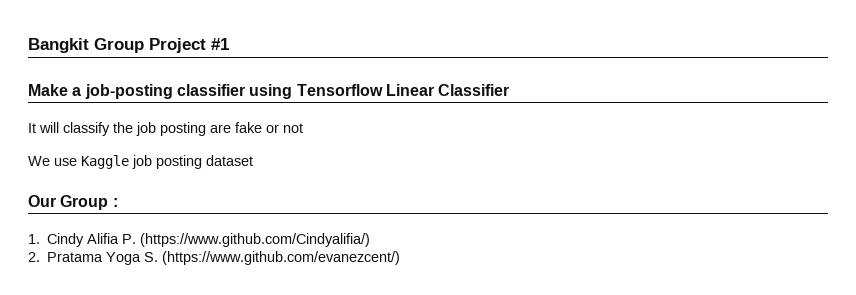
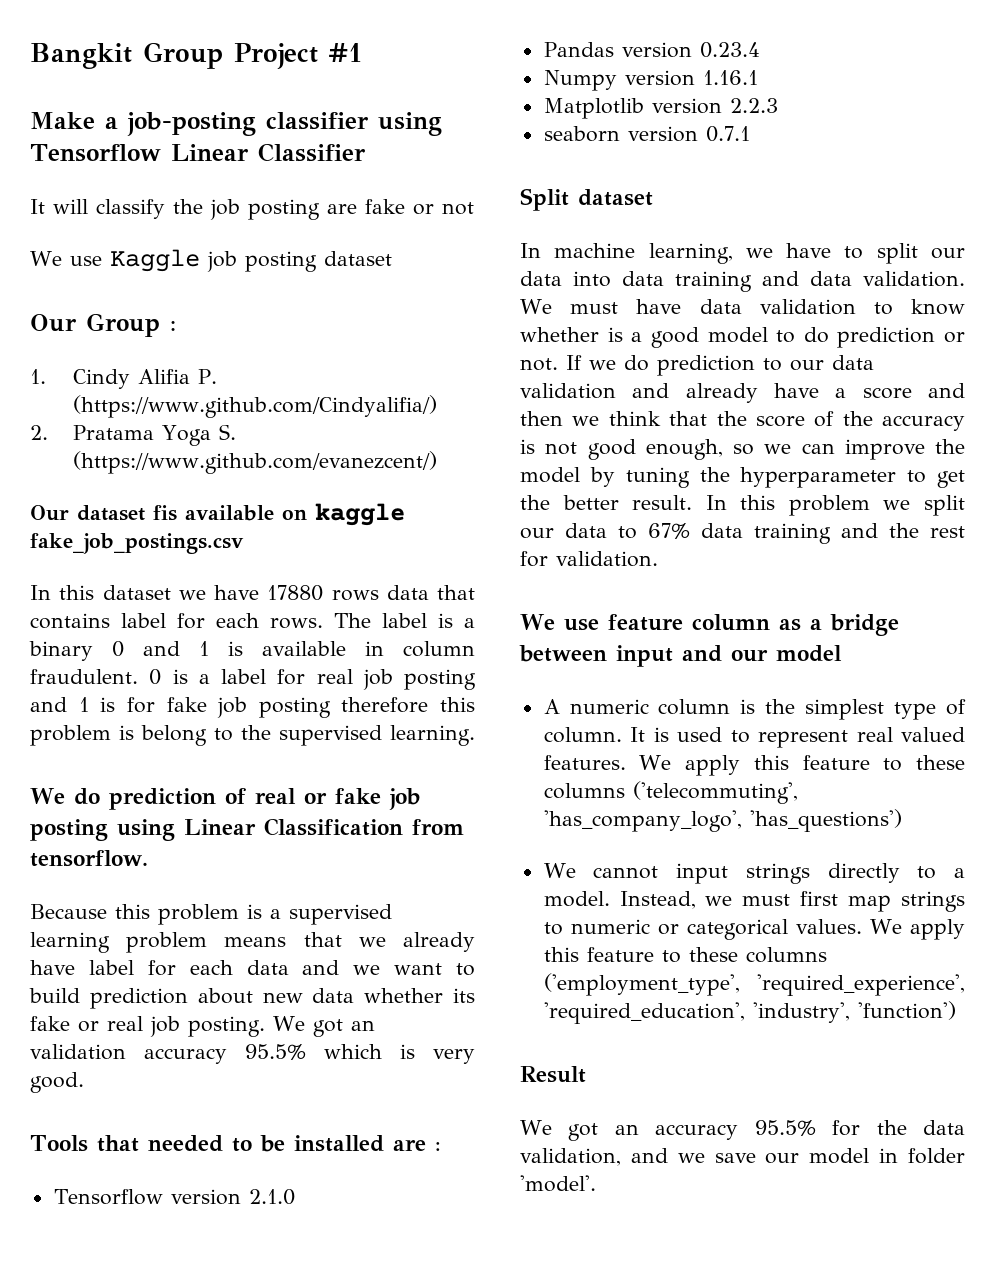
(401, 258) none -> [30,503,405,526] [30,533,244,554] [30,585,475,601] [30,613,475,629] [29,641,475,661] [30,669,476,690] [30,697,475,718] [30,725,475,746] [30,788,420,810] [30,818,464,841] [30,850,148,867] [30,904,392,925] [30,932,475,953] [30,960,475,976] [29,988,475,1009] [30,1016,375,1037] [30,1044,475,1064] [30,1072,84,1093] [30,1135,441,1152] [53,1189,295,1205] [543,42,760,58] [543,70,758,91] [543,98,778,119] [543,126,750,142] [520,188,653,211] [520,243,965,264] [520,271,965,292] [520,299,965,315] [520,327,965,348] [520,355,874,376] [520,383,965,403] [520,411,965,431] [520,439,965,460] [520,467,965,488] [520,495,965,516] [520,523,965,544] [520,551,658,567] [520,614,899,636] [519,645,842,667] [543,699,966,720] [543,727,965,748] [543,755,965,776] [543,781,798,804] [543,809,902,832] [543,863,965,884] [543,891,965,912] [543,919,965,940] [543,947,827,963] [543,973,965,996] [543,1001,956,1024] [520,1066,586,1083] [520,1120,965,1141] [520,1148,965,1166] [520,1175,596,1192] // Our dataset fis available on kaggle fake_job_postings.csv // In this dataset we have 17880 rows data that contains label for each rows. The label is a binary 0 and 1 is available in column fraudulent. 0 is a label for real job posting and 1 is for fake job posting therefore this problem is belong to the supervised learning. // We do prediction of real or fake job posting using Linear Classification from tensorflow. // Because this problem is a supervised learning problem means that we already have label for each data and we want to build prediction about new data whether its fake or real job posting. We got an validation accuracy 95.5% which is very good. // Tools that needed to be installed are : // Tensorflow version 2.1.0 // Pandas version 0.23.4 // Numpy version 1.16.1 // Matplotlib version 2.2.3 // seaborn version 0.7.1 // Split dataset // In machine learning, we have to split our data into data training and data validation. We must have data validation to know whether is a good model to do prediction or not. If we do prediction to our data validation and already have a score and then we think that the score of the accuracy is not good enough, so we can improve the model by tuning the hyperparameter to get the better result. In this problem we split our data to 67% data training and the rest for validation. // We use feature column as a bridge between input and our model // A numeric column is the simplest type of column. It is used to represent real valued features. We apply this feature to these columns ('telecommuting', 'has_company_logo', 'has_questions') // We cannot input strings directly to a model. Instead, we must first map strings to numeric or categorical values. We apply this feature to these columns ('employment_type', 'required_experience', 'required_education', 'industry', 'function') // Result // We got an accuracy 95.5% for the data validation, and we save our model in folder 'model'.

